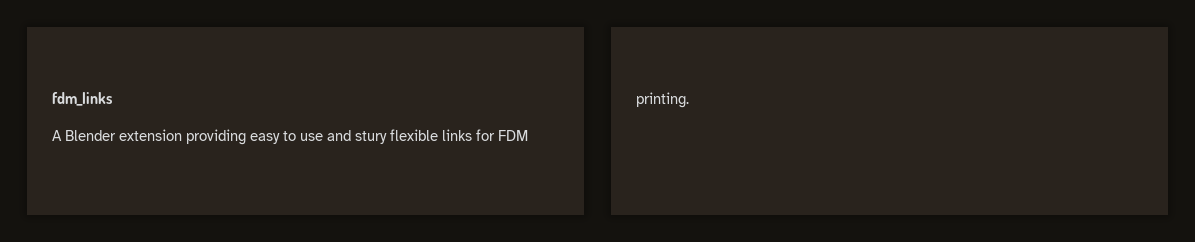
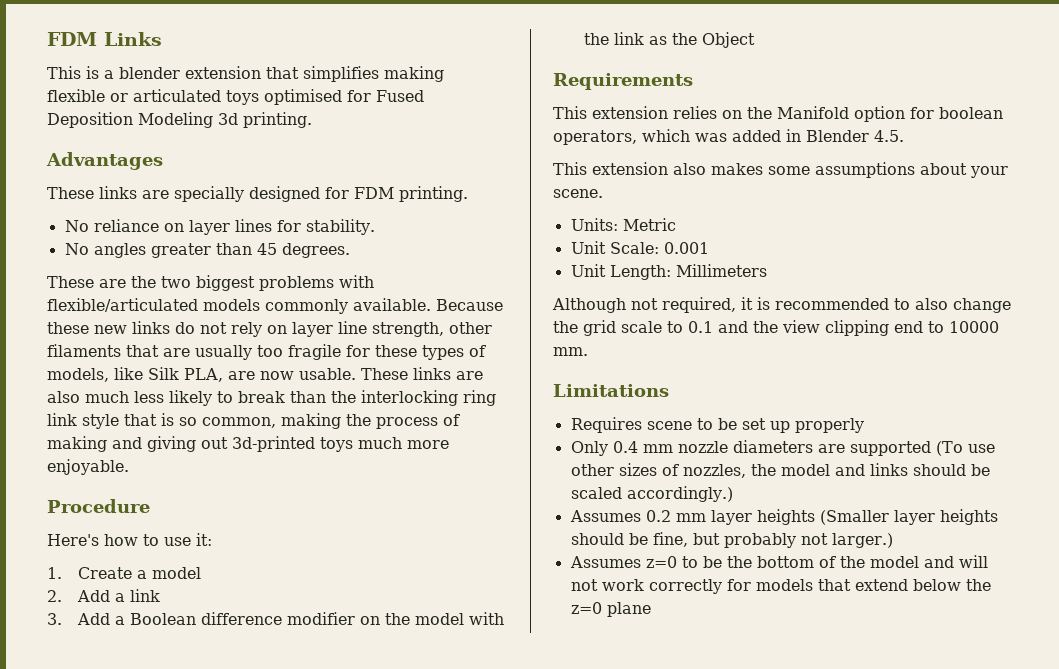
[52,92,112,106] [52,129,528,145] [636,92,689,108] fdm_links // A Blender extension providing easy to use and stury flexible links for FDM printing. -> [47,32,162,46] [47,66,444,82] [47,89,424,105] [47,112,312,128] [46,152,163,170] [47,186,468,202] [64,219,375,235] [64,243,350,258] [47,275,374,291] [47,298,503,314] [47,321,492,337] [47,344,486,360] [47,367,483,382] [47,390,496,406] [47,413,460,429] [47,436,449,452] [47,459,129,475] [47,499,150,513] [47,533,212,546] [47,567,201,579] [47,589,160,602] [47,612,504,625] [583,32,755,48] [553,73,693,90] [553,106,1003,122] [553,129,904,145] [553,162,1008,178] [553,189,603,198] [570,218,676,231] [570,241,709,254] [570,264,767,280] [552,297,1011,313] [553,320,999,336] [553,347,588,356] [553,384,669,397] [570,417,864,433] [570,440,995,456] [570,463,990,478] [570,486,733,502] [569,509,998,525] [570,532,893,548] [569,555,988,568] [570,579,991,594] [570,602,651,617] FDM Links // This is a blender extension that simplifies making flexible or articulated toys optimised for Fused Deposition Modeling 3d printing. // Advantages // These links are specially designed for FDM printing. // No reliance on layer lines for stability. // No angles greater than 45 degrees. // These are the two biggest problems with flexible/articulated models commonly available. Because these new links do not rely on layer line strength, other filaments that are usually too fragile for these types of models, like Silk PLA, are now usable. These links are also much less likely to break than the interlocking ring link style that is so common, making the process of making and giving out 3d-printed toys much more enjoyable. // Procedure // Here's how to use it: // 1. Create a model // 2. Add a link // 3. Add a Boolean difference modifier on the model with the link as the Object // Requirements // This extension relies on the Manifold option for boolean operators, which was added in Blender 4.5. // This extension also makes some assumptions about your scene. // Units: Metric // Unit Scale: 0.001 // Unit Length: Millimeters // Although not required, it is recommended to also change the grid scale to 0.1 and the view clipping end to 10000 mm. // Limitations // Requires scene to be set up properly // Only 0.4 mm nozzle diameters are supported (To use other sizes of nozzles, the model and links should be scaled accordingly.) // Assumes 0.2 mm layer heights (Smaller layer heights should be fine, but probably not larger.) // Assumes z=0 to be the bottom of the model and will not work correctly for models that extend below the z=0 plane

